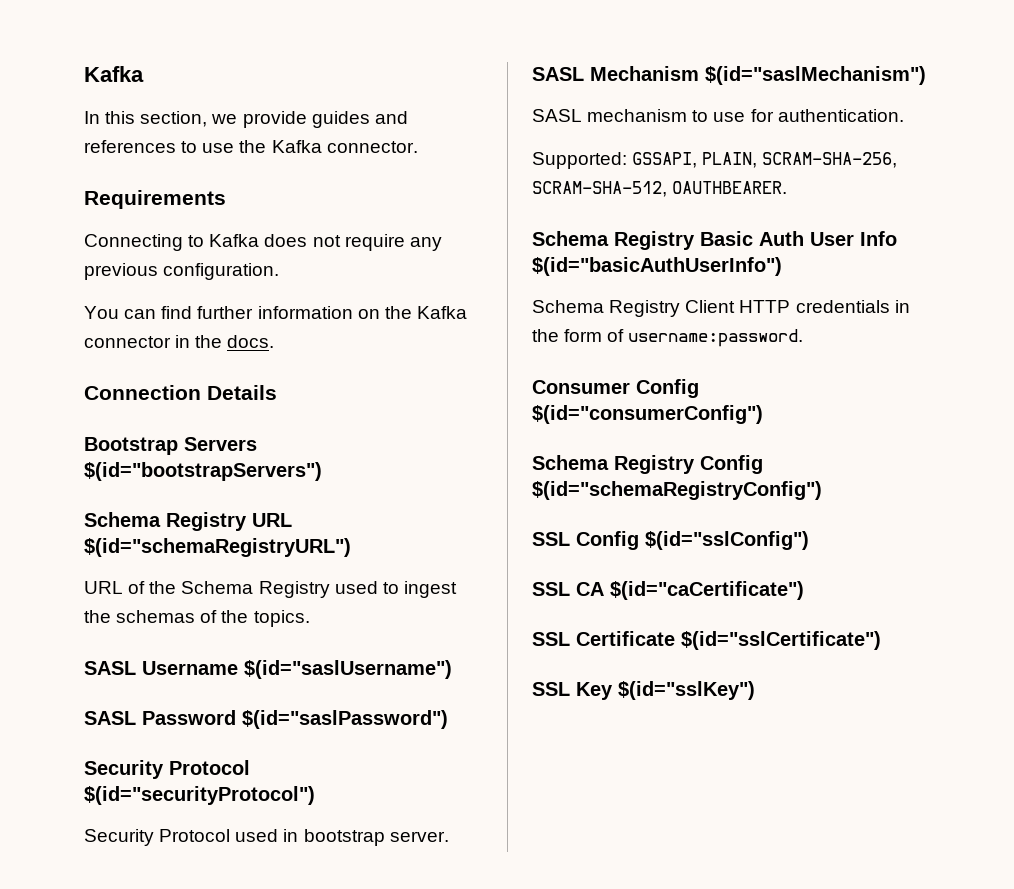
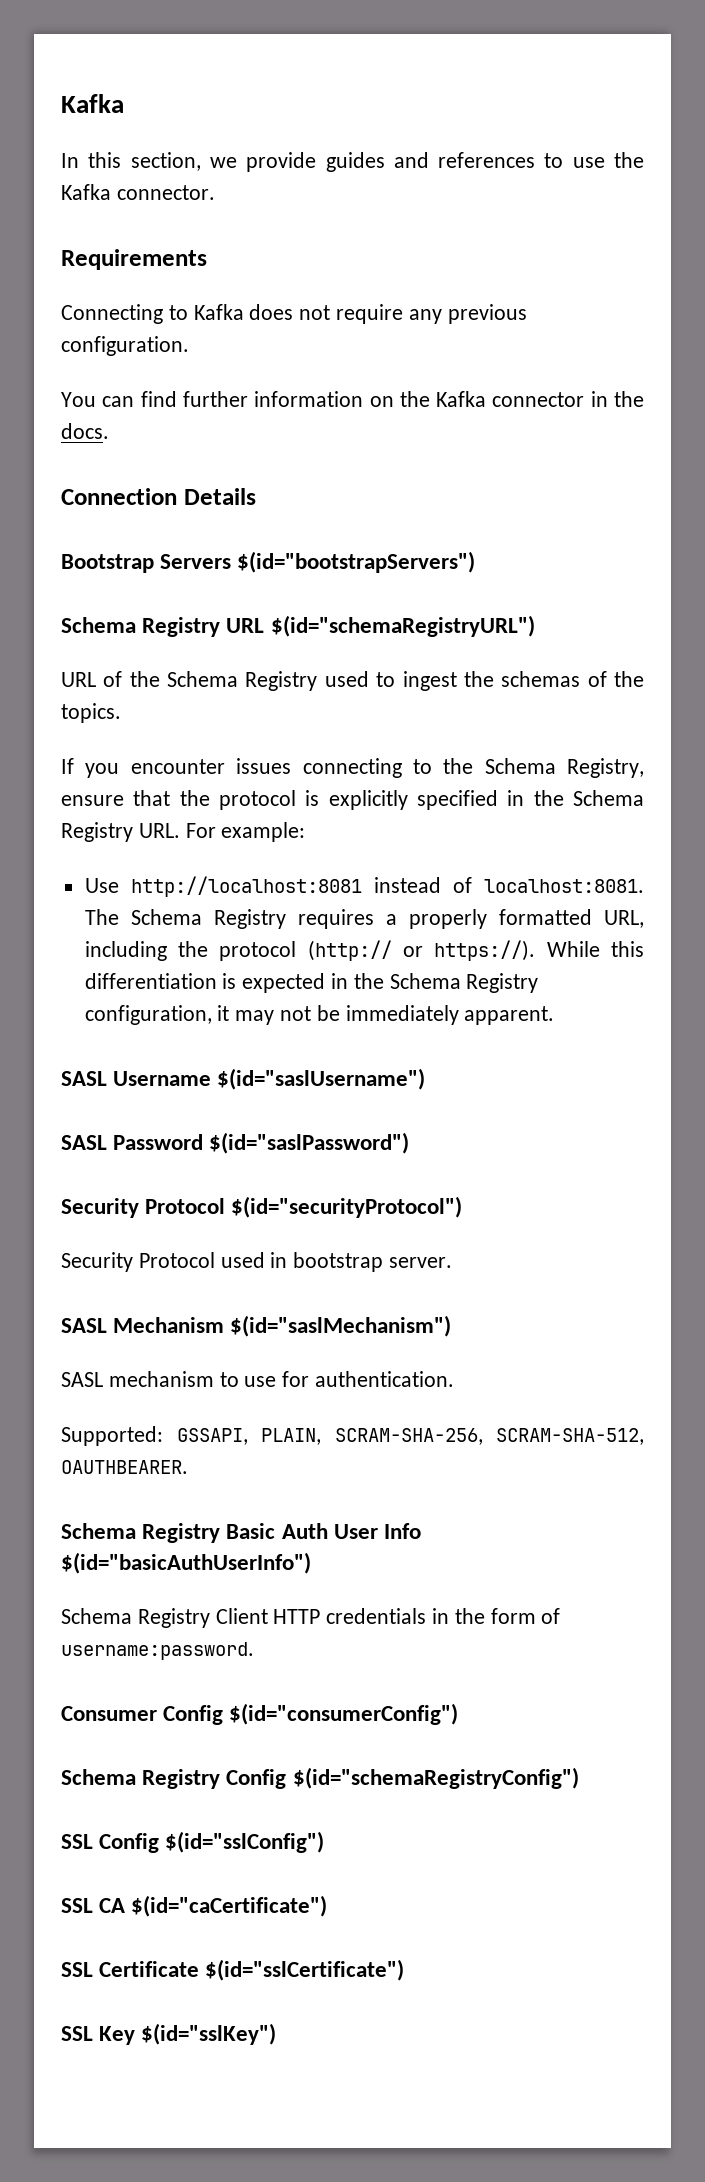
(310, 618) none -> [61,758,644,778] [61,790,644,810] [61,822,306,842] [84,876,644,897] [84,909,644,929] [84,940,644,961] [84,973,539,993] [84,1005,555,1025] // If you encounter issues connecting to the Schema Registry, ensure that the protocol is explicitly specified in the Schema Registry URL. For example: // Use http://localhost:8081 instead of localhost:8081. The Schema Registry requires a properly formatted URL, including the protocol (http:// or https://). While this differentiation is expected in the Schema Registry configuration, it may not be immediately apparent.

